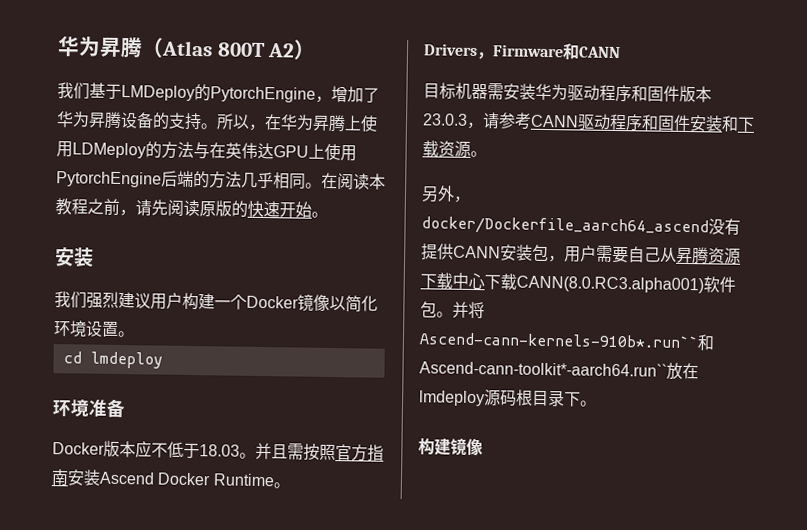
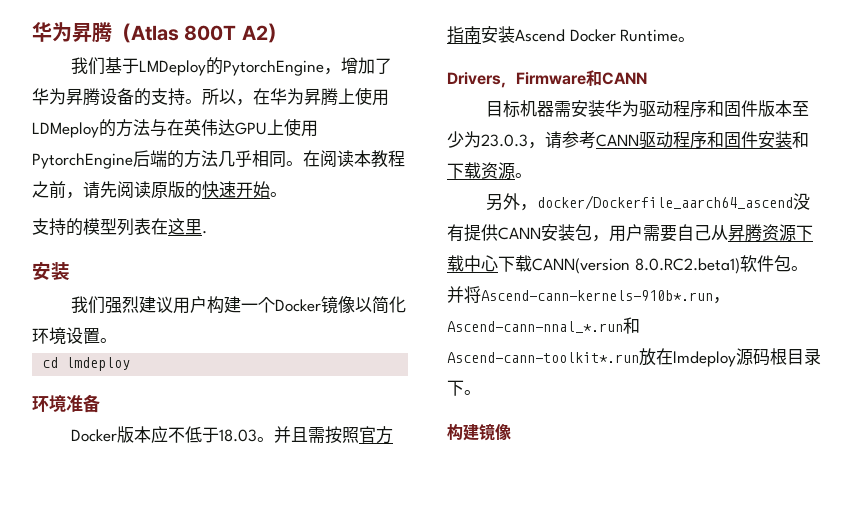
(328, 214) none -> [32,218,207,236] // 支持的模型列表在这里.
(712, 94) none -> [792,101,810,116] [447,131,481,148] 至少为
[516,275,704,294] CANN(8.0.RC3.alpha001) -> [532,258,740,274] CANN(version 8.0.RC2.beta1)
[419,332,715,351] [419,360,667,377] Ascend-cann-kernels-910b*.run``和Ascend-cann-toolkit*-aarch64.run`` -> [481,290,730,304] [447,317,640,334] [447,352,639,363] Ascend-cann-kernels-910b*.run，Ascend-cann-nnal_*.run和Ascend-cann-toolkit*.run

